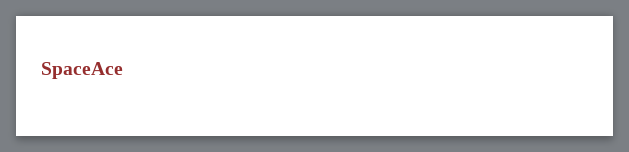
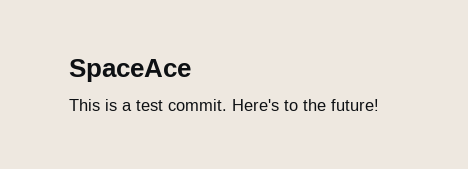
(123, 70) none -> [69,99,379,111] // This is a test commit. Here's to the future!

